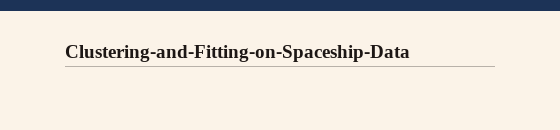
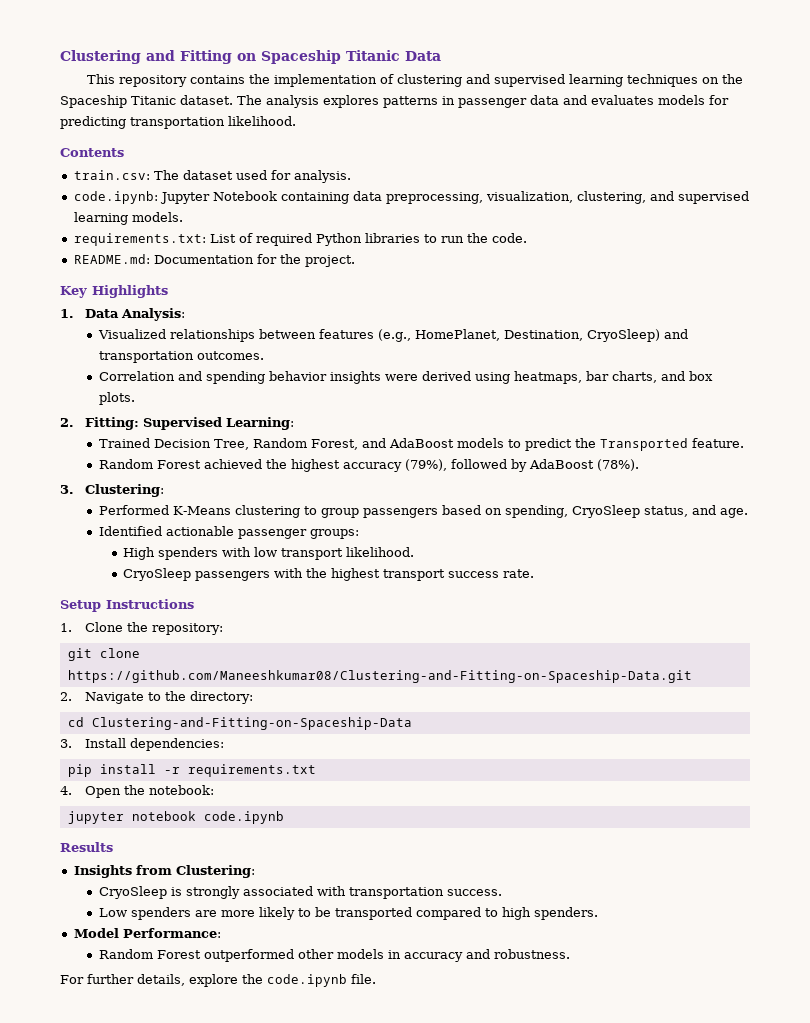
[65,45,410,62] Clustering-and-Fitting-on-Spaceship-Data -> [60,50,441,64] [86,74,743,87] [60,95,729,108] [60,116,296,129] [60,148,124,157] [73,170,351,183] [73,191,749,204] [73,212,183,225] [73,233,527,246] [73,254,355,267] [60,285,168,298] [60,308,185,321] [97,329,688,342] [98,351,264,363] [98,371,713,384] [98,392,135,405] [60,417,294,430] [98,438,744,451] [98,459,639,472] [60,484,164,497] [98,505,748,518] [98,526,359,539] [123,547,415,560] [123,568,535,581] [60,599,194,612] [60,622,223,635] [67,648,140,661] [67,670,692,683] [60,691,253,704] [67,717,412,730] [60,738,224,751] [67,764,316,777] [60,785,214,798] [67,811,284,824] [60,842,113,852] [73,865,255,878] [98,886,502,899] [98,907,598,920] [73,928,221,938] [98,949,570,962] [60,974,376,987] Clustering and Fitting on Spaceship Titanic Data // This repository contains the implementation of clustering and supervised learning techniques on the Spaceship Titanic dataset. The analysis explores patterns in passenger data and evaluates models for predicting transportation likelihood. // Contents // train.csv: The dataset used for analysis. // code.ipynb: Jupyter Notebook containing data preprocessing, visualization, clustering, and supervised learning models. // requirements.txt: List of required Python libraries to run the code. // README.md: Documentation for the project. // Key Highlights // 1. Data Analysis: // Visualized relationships between features (e.g., HomePlanet, Destination, CryoSleep) and transportation outcomes. // Correlation and spending behavior insights were derived using heatmaps, bar charts, and box plots. // 2. Fitting: Supervised Learning: // Trained Decision Tree, Random Forest, and AdaBoost models to predict the Transported feature. // Random Forest achieved the highest accuracy (79%), followed by AdaBoost (78%). // 3. Clustering: // Performed K-Means clustering to group passengers based on spending, CryoSleep status, and age. // Identified actionable passenger groups: // High spenders with low transport likelihood. // CryoSleep passengers with the highest transport success rate. // Setup Instructions // 1. Clone the repository: // git clone https://github.com/Maneeshkumar08/Clustering-and-Fitting-on-Spaceship-Data.git // 2. Navigate to the directory: // cd Clustering-and-Fitting-on-Spaceship-Data // 3. Install dependencies: // pip install -r requirements.txt // 4. Open the notebook: // jupyter notebook code.ipynb // Results // Insights from Clustering: // CryoSleep is strongly associated with transportation success. // Low spenders are more likely to be transported compared to high spenders. // Model Performance: // Random Forest outperformed other models in accuracy and robustness. // For further details, explore the code.ipynb file.

